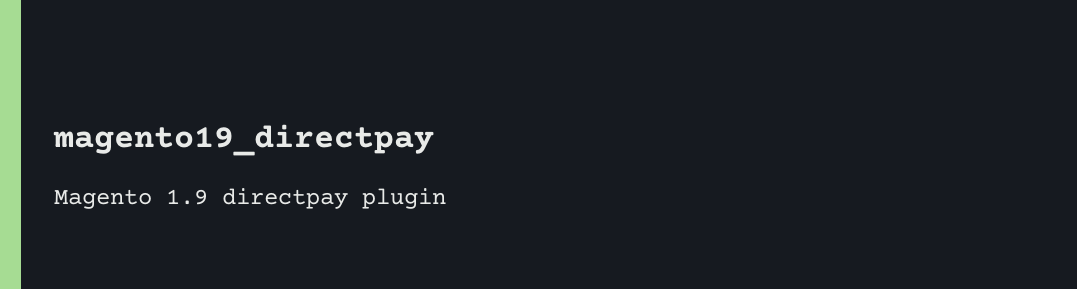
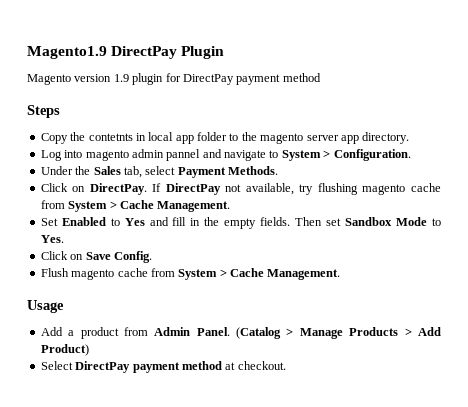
[53,124,434,156] [54,188,446,209] magento19_directpay // Magento 1.9 directpay plugin -> [27,46,225,59] [27,73,321,85] [27,105,60,118] [40,132,410,144] [40,149,411,161] [40,166,278,178] [40,183,441,195] [40,200,231,212] [40,217,441,229] [40,235,64,243] [40,251,152,263] [40,268,341,280] [27,300,64,313] [40,327,441,339] [40,344,89,356] [40,361,286,373] Magento1.9 DirectPay Plugin // Magento version 1.9 plugin for DirectPay payment method // Steps // Copy the contetnts in local app folder to the magento server app directory. // Log into magento admin pannel and navigate to System > Configuration. // Under the Sales tab, select Payment Methods. // Click on DirectPay. If DirectPay not available, try flushing magento cache from System > Cache Management. // Set Enabled to Yes and fill in the empty fields. Then set Sandbox Mode to Yes. // Click on Save Config. // Flush magento cache from System > Cache Management. // Usage // Add a product from Admin Panel. (Catalog > Manage Products > Add Product) // Select DirectPay payment method at checkout.

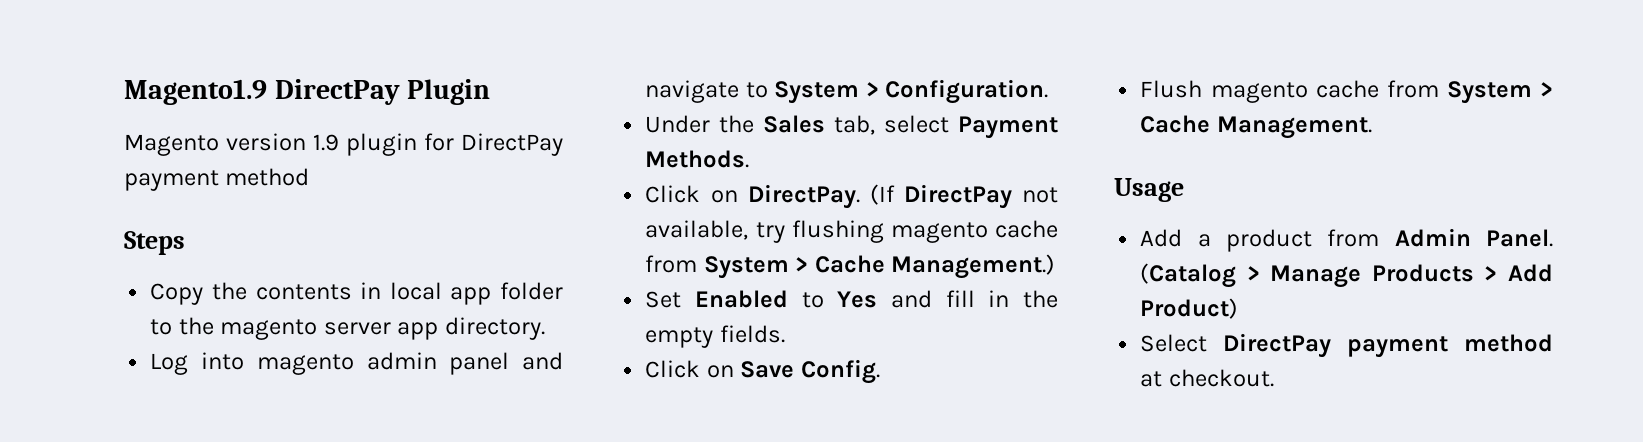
[88,133,133,141] contetnts -> [255,284,352,300] contents
[166,149,201,161] pannel -> [449,352,510,375] panel
[152,183,162,192] If -> [869,184,895,205] (If
[157,201,231,212] Management. -> [891,254,1056,279] Management.)
[295,217,441,226] [40,235,64,243] Then set Sandbox Mode to Yes. -> (785, 334) none

